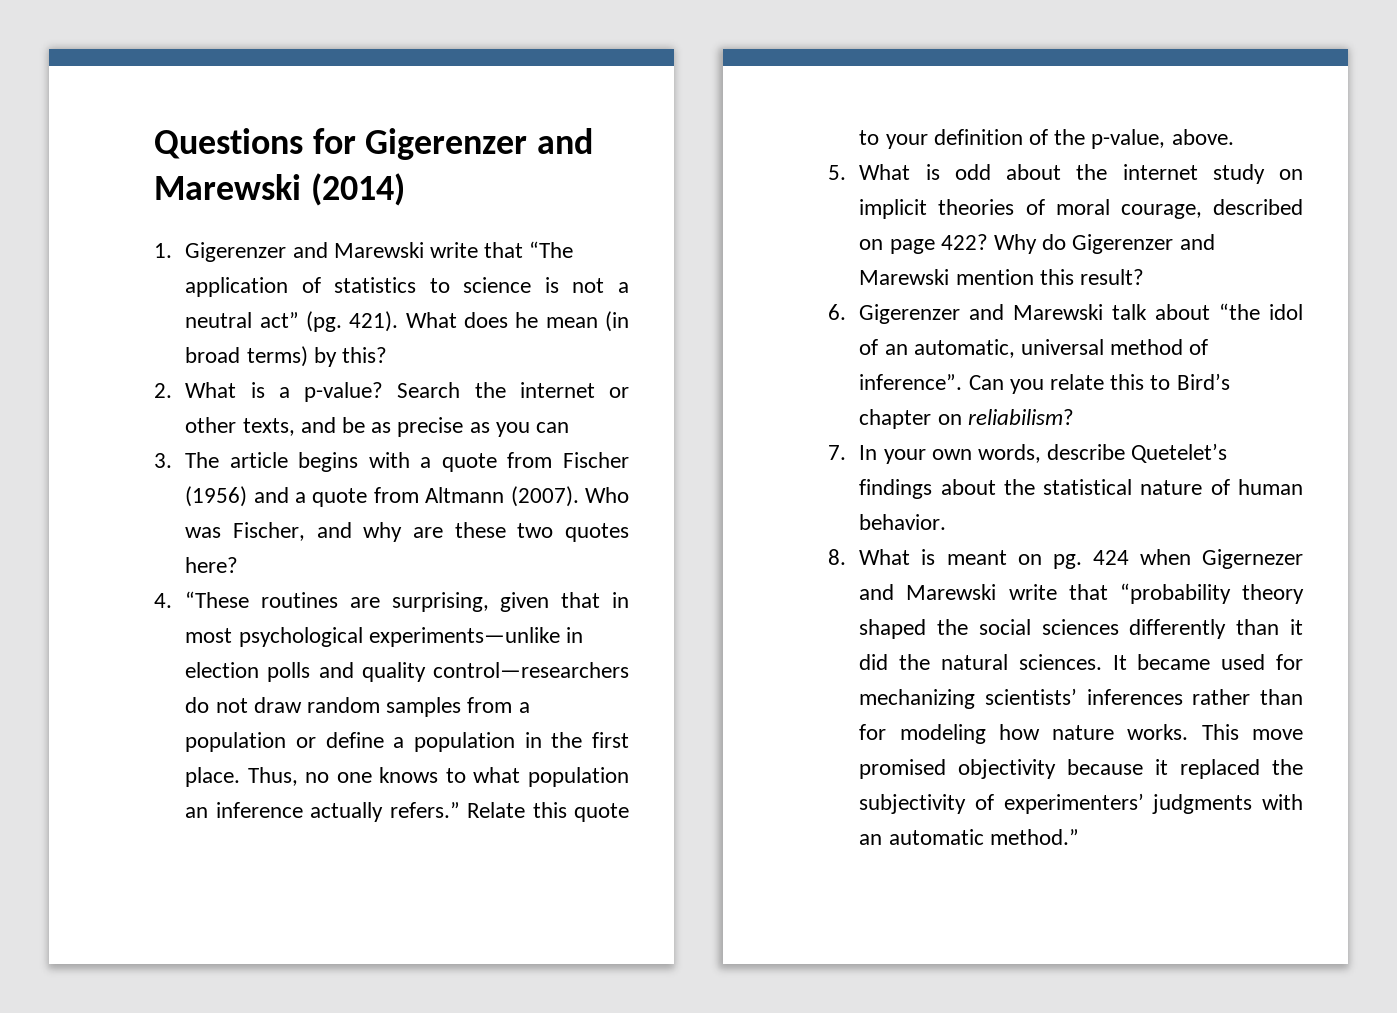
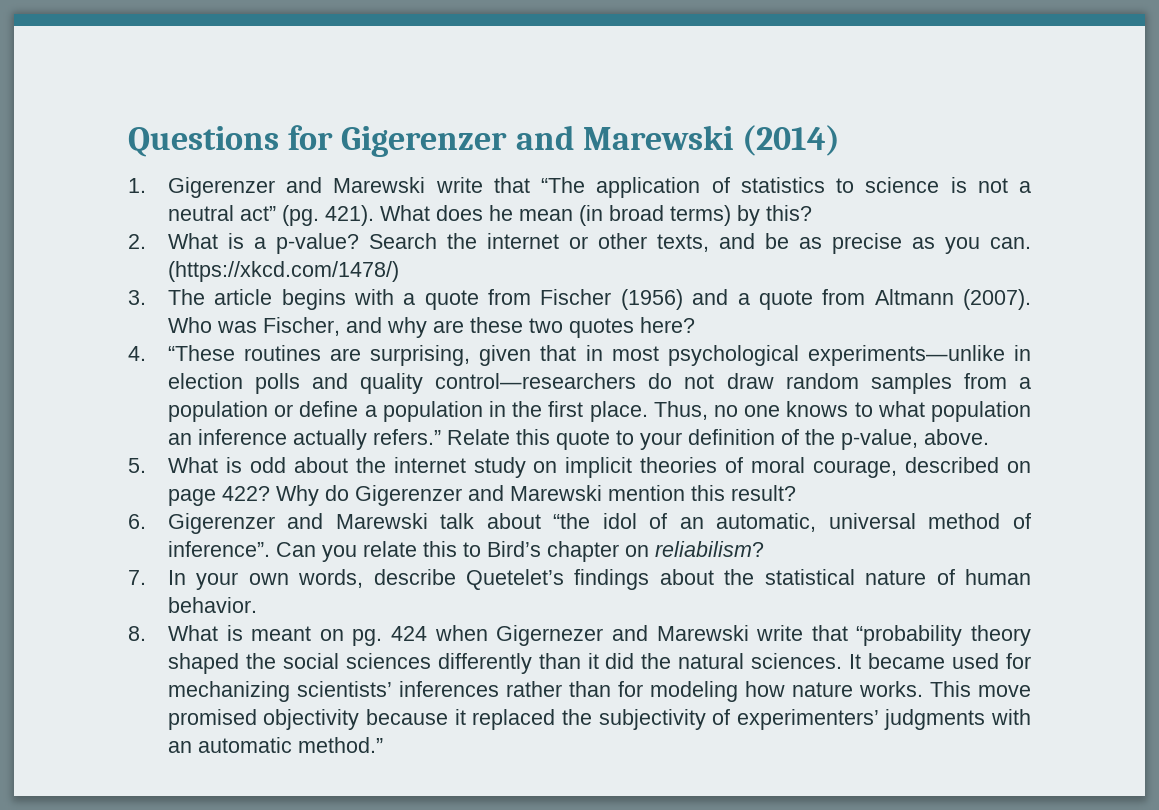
[535,422,569,433] can -> [990,237,1032,249] [167,261,399,282] can. (https://xkcd.com/1478/)

